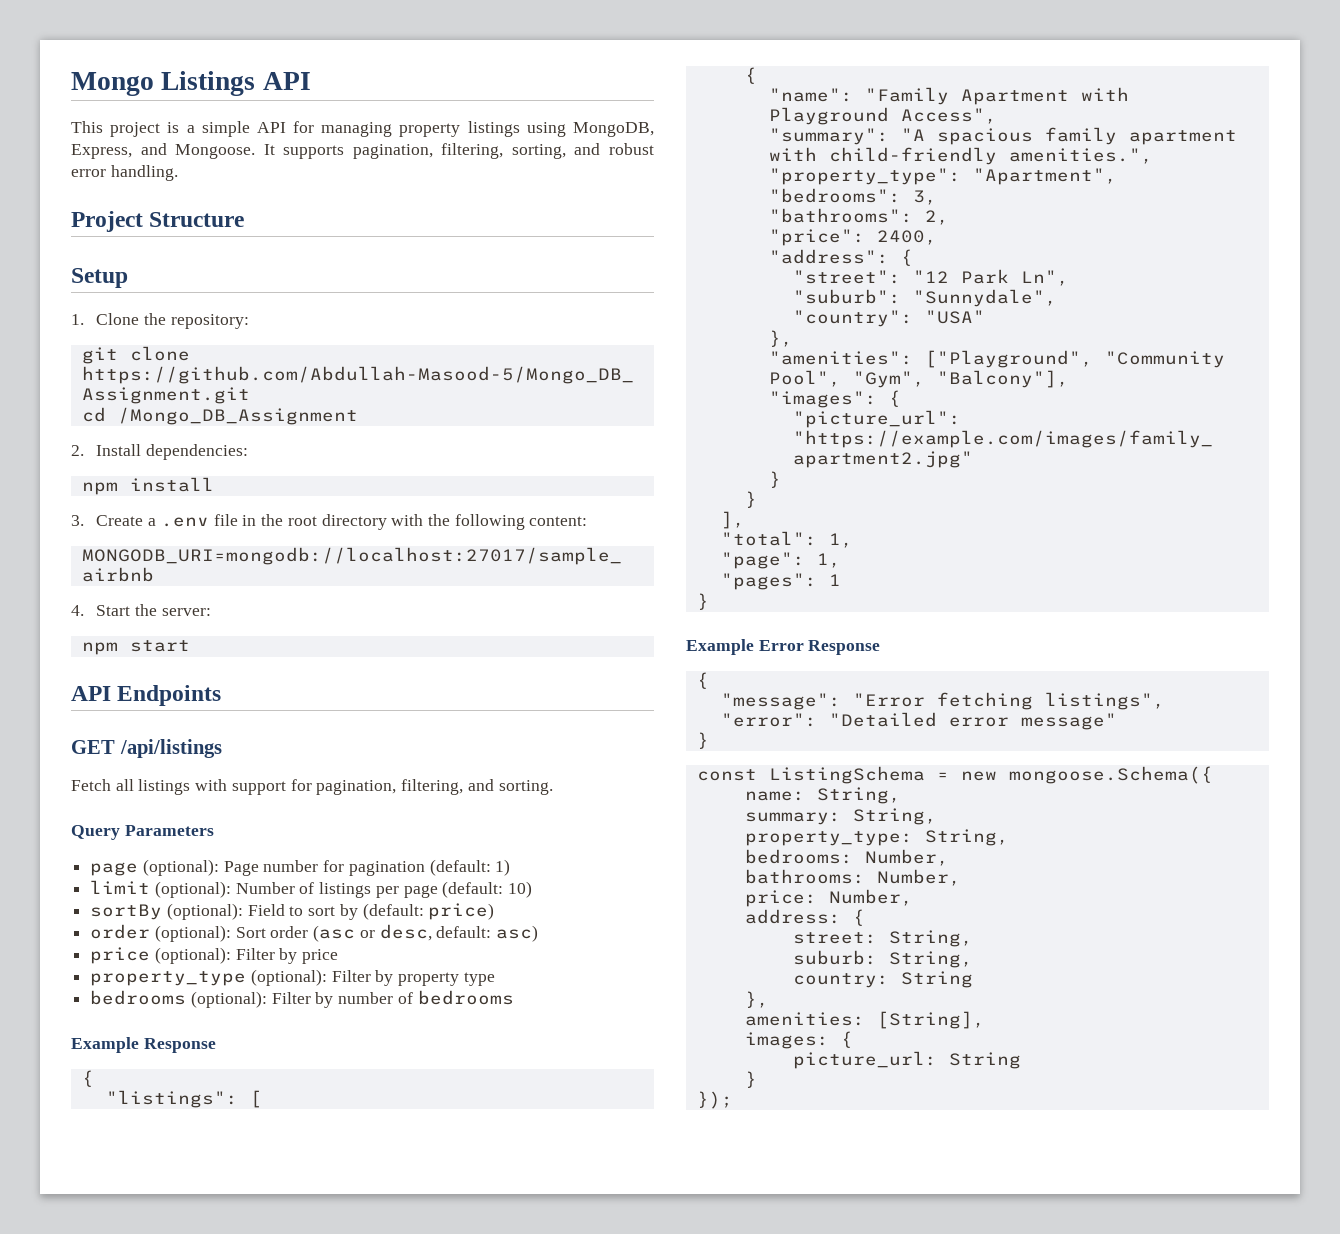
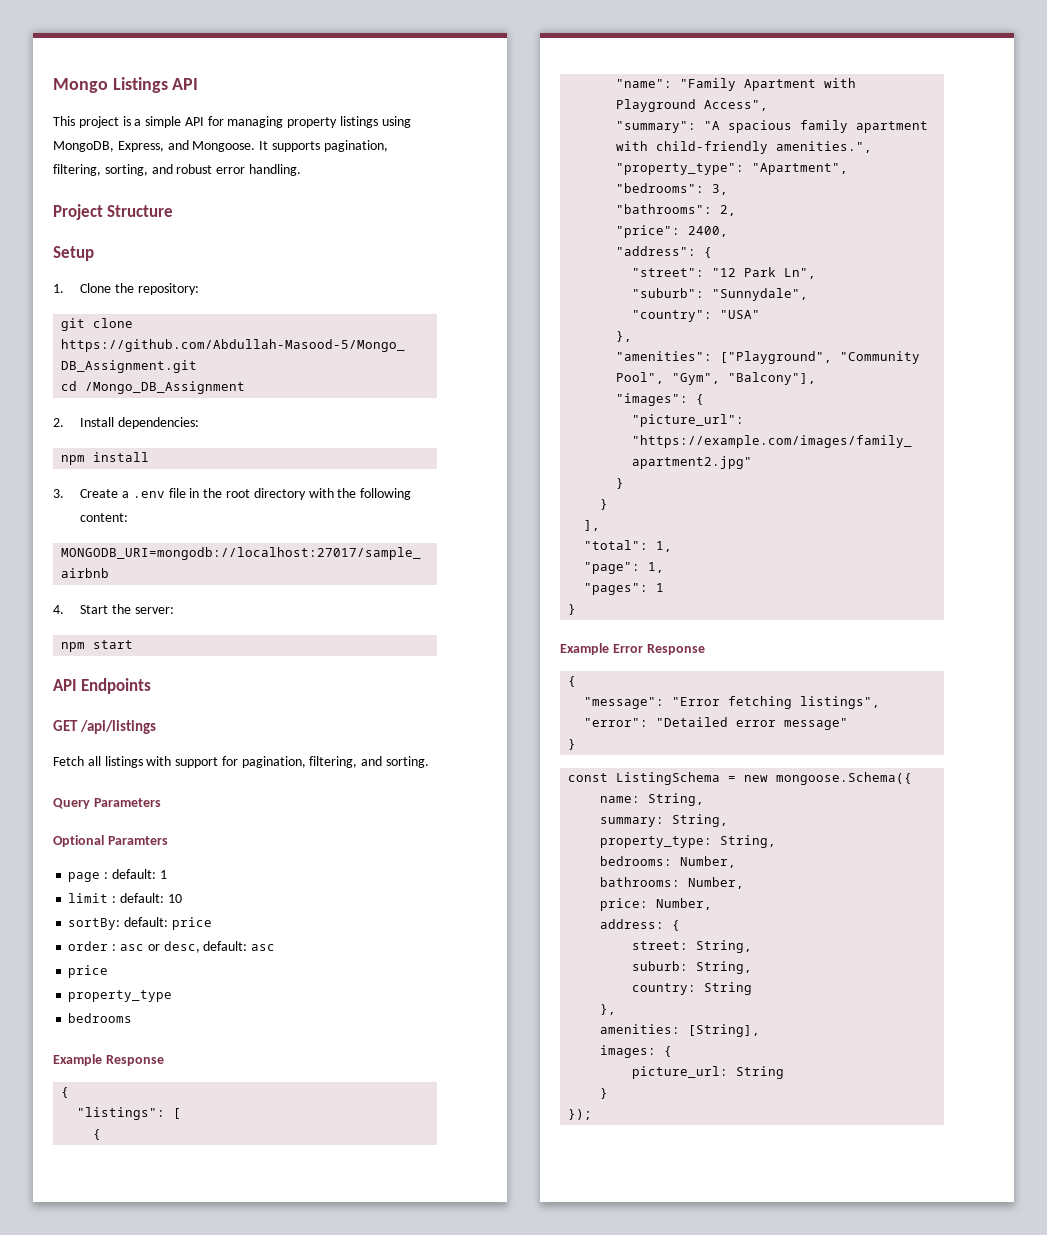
[90,859,511,876] [90,880,533,898] [90,903,495,920] [90,924,356,942] // page (optional): Page number for pagination (default: 1) // limit (optional): Number of listings per page (default: 10) // sortBy (optional): Field to sort by (default: price) // order (optional): Sort order (asc -> [53,835,168,847] [68,869,167,882] [68,893,182,903] [68,917,212,930] [68,941,144,951] // Optional Paramters // page : default: 1 // limit : default: 10 // sortBy: default: price // order : asc
[496,925,539,942] [90,947,339,964] [90,969,495,986] [90,990,413,1008] asc) // price (optional): Filter by price // property_type (optional): Filter by property type // bedrooms (optional): Filter by number of -> [251,944,276,951] [68,965,109,978] [68,990,173,1002] asc // price // property_type //

